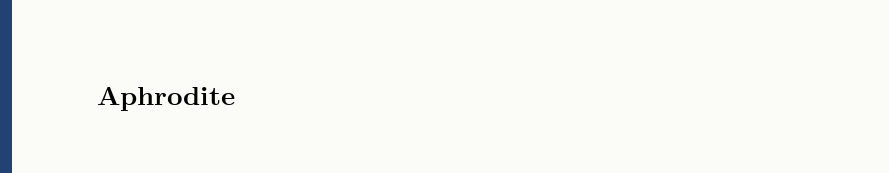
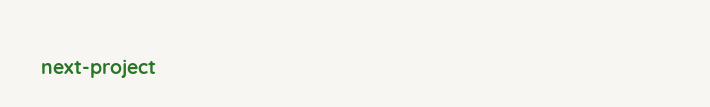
[97,86,235,111] Aphrodite -> [41,59,156,78] next-project

